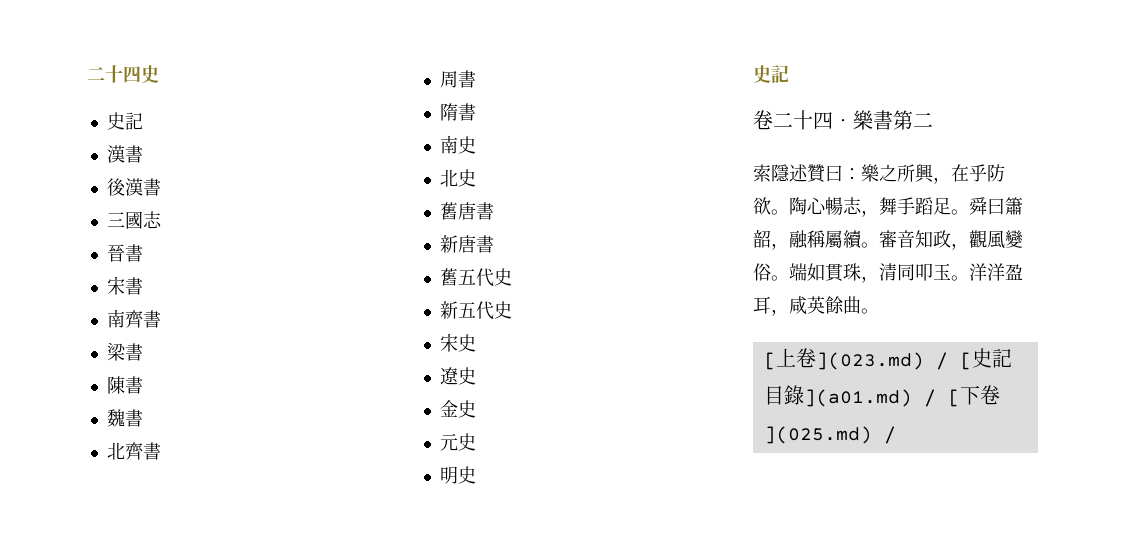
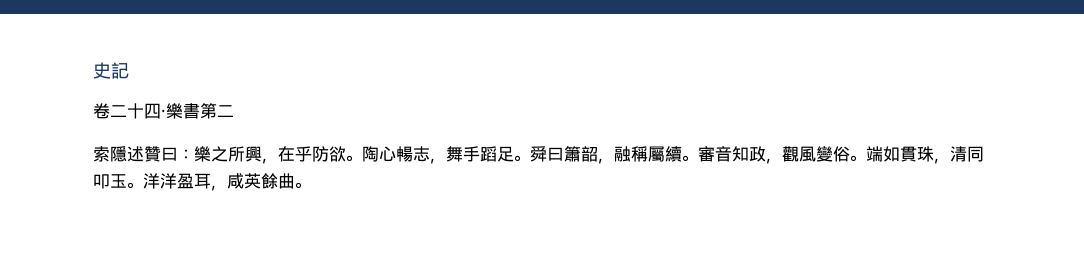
[87,65,159,83] [106,112,143,130] [106,145,143,163] [106,178,161,196] [106,211,162,229] [106,244,143,262] [106,276,143,295] [106,309,161,328] [106,342,143,361] [106,376,143,394] [106,409,143,427] [106,442,161,460] [439,70,476,88] [439,103,476,121] [439,135,476,154] [439,169,476,187] [439,202,494,220] [439,235,494,253] [439,268,512,287] [439,301,512,320] [439,333,476,352] [439,367,476,385] [439,400,476,418] [439,433,476,451] [439,466,476,484] 二十四史 // 史記 // 漢書 // 後漢書 // 三國志 // 晉書 // 宋書 // 南齊書 // 梁書 // 陳書 // 魏書 // 北齊書 // 周書 // 隋書 // 南史 // 北史 // 舊唐書 // 新唐書 // 舊五代史 // 新五代史 // 宋史 // 遼史 // 金史 // 元史 // 明史 // -> (93, 70) none
[763,348,1012,370] [763,385,1000,407] [763,426,896,444] // [上卷](023.md) / [史記目錄](a01.md) / [下卷](025.md) / -> (311, 185) none

